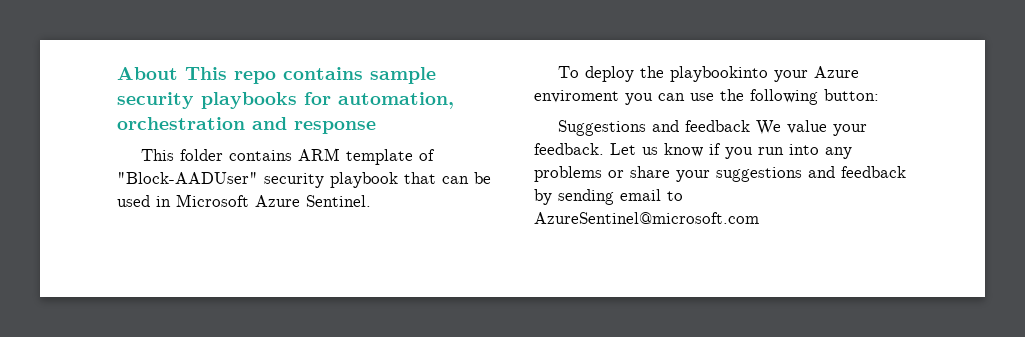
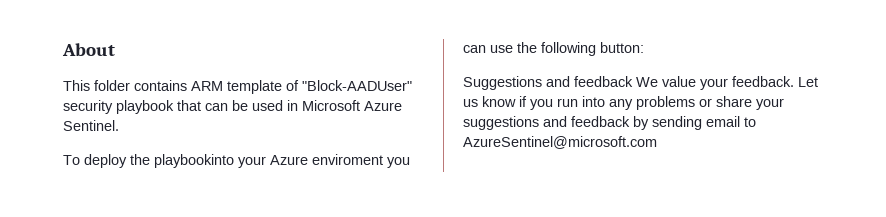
[185,67,436,84] [117,92,454,109] [117,117,376,134] This repo contains sample security playbooks for automation, orchestration and response -> (115, 49) none

